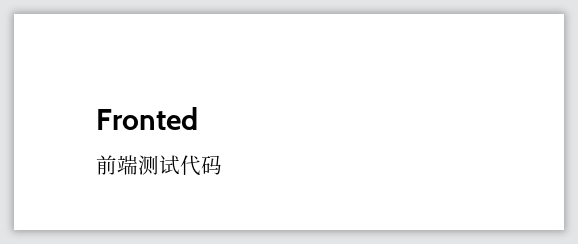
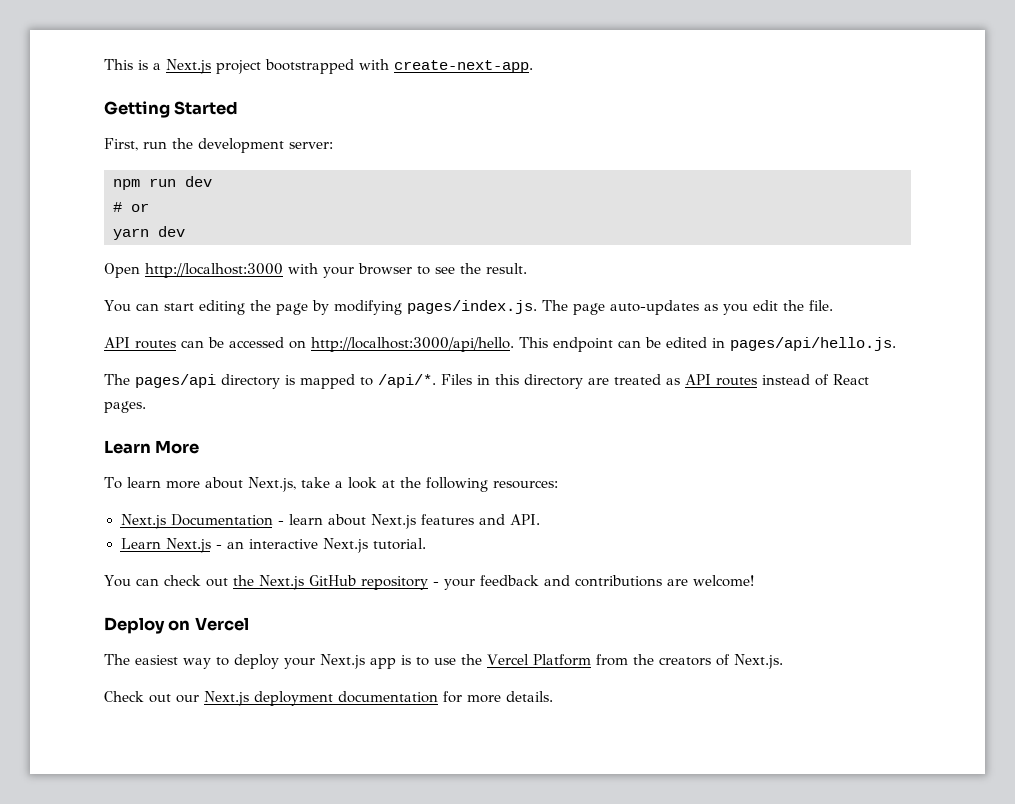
[96,107,198,130] [96,155,222,176] Fronted // 前端测试代码 -> [104,59,533,74] [104,101,239,118] [104,138,333,153] [113,176,212,190] [113,202,149,212] [113,226,185,240] [104,263,527,278] [104,300,833,315] [104,337,896,352] [104,374,869,389] [104,401,146,413] [104,440,200,454] [104,477,558,492] [120,514,540,529] [120,538,426,553] [104,575,754,590] [104,617,249,634] [104,654,783,669] [104,691,553,706] This is a Next.js project bootstrapped with create-next-app. // Getting Started // First, run the development server: // npm run dev // # or // yarn dev // Open http://localhost:3000 with your browser to see the result. // You can start editing the page by modifying pages/index.js. The page auto-updates as you edit the file. // API routes can be accessed on http://localhost:3000/api/hello. This endpoint can be edited in pages/api/hello.js. // The pages/api directory is mapped to /api/*. Files in this directory are treated as API routes instead of React pages. // Learn More // To learn more about Next.js, take a look at the following resources: // Next.js Documentation - learn about Next.js features and API. // Learn Next.js - an interactive Next.js tutorial. // You can check out the Next.js GitHub repository - your feedback and contributions are welcome! // Deploy on Vercel // The easiest way to deploy your Next.js app is to use the Vercel Platform from the creators of Next.js. // Check out our Next.js deployment documentation for more details.

